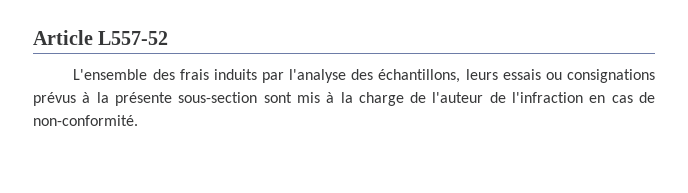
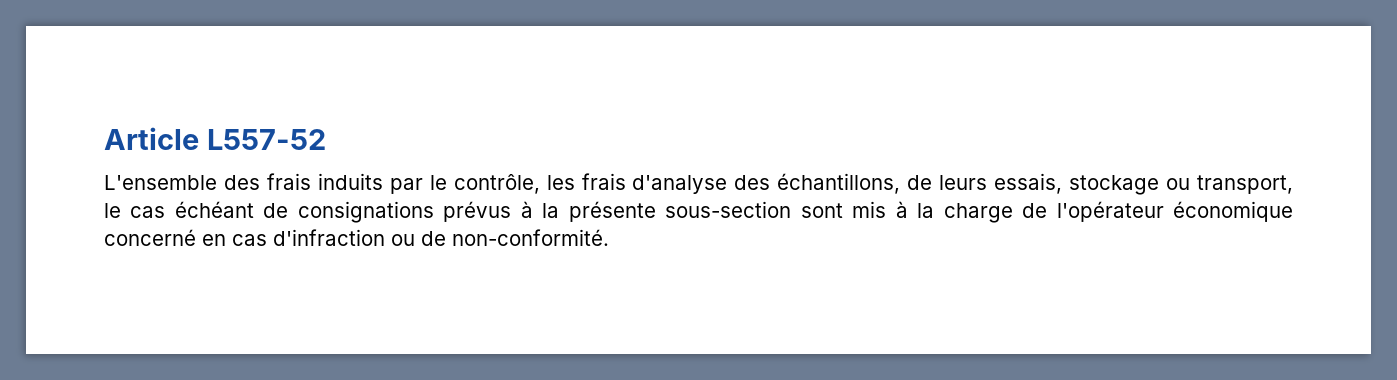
[289,69,562,83] l'analyse des échantillons, leurs essais ou -> [429,173,1294,195] [104,201,289,218] le contrôle, les frais d'analyse des échantillons, de leurs essais, stockage ou transport, le cas échéant de
[432,92,633,103] l'auteur de l'infraction en cas -> [1056,201,1294,222] [104,229,415,246] l'opérateur économique concerné en cas d'infraction ou

